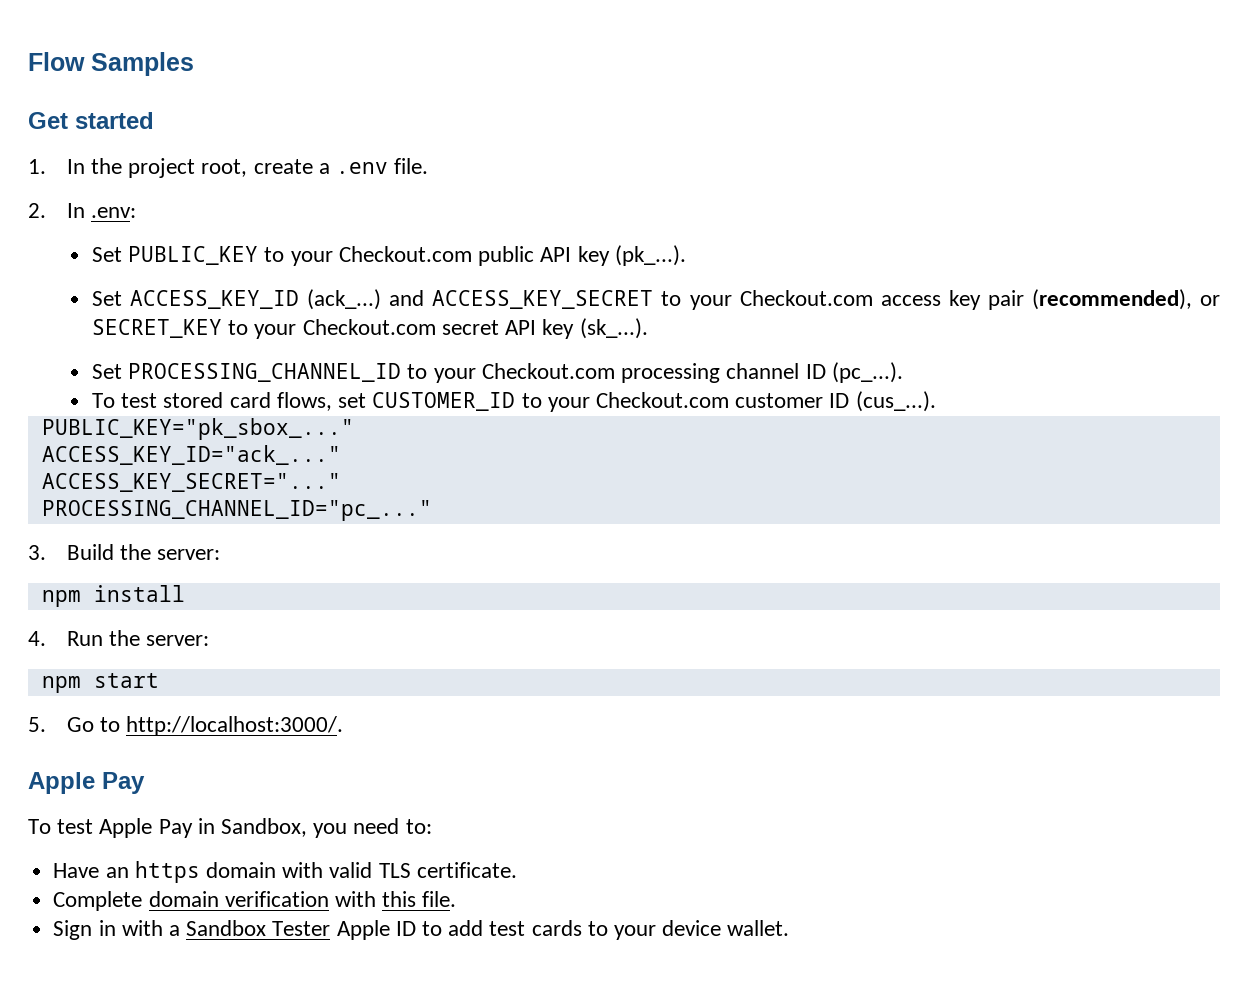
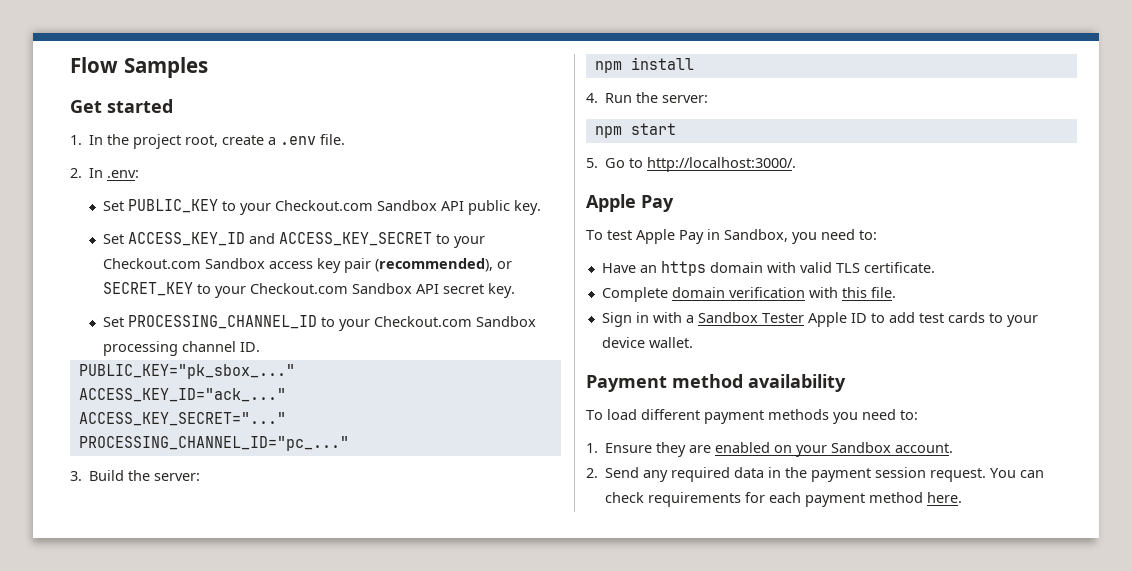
[478,245,686,266] public API key (pk_...). -> [376,200,541,215] Sandbox API public key.
[307,289,382,310] (ack_...) -> (245, 239) none
(873, 298) none -> [204,258,265,269] Sandbox
[441,318,648,339] secret API key (sk_...). -> [351,283,515,298] Sandbox API secret key.
(615, 371) none -> [475,316,536,327] Sandbox
[805,362,903,383] [92,391,936,412] ID (pc_...). // To test stored card flows, set CUSTOMER_ID to your Checkout.com customer ID (cus_...). -> [239,342,260,352] ID.
(790, 928) none -> [586,374,846,392] [586,409,918,424] [586,442,954,457] [586,467,1045,482] [605,492,963,507] // Payment method availability // To load different payment methods you need to: // 1. Ensure they are enabled on your Sandbox account. // 2. Send any required data in the payment session request. You can check requirements for each payment method here.

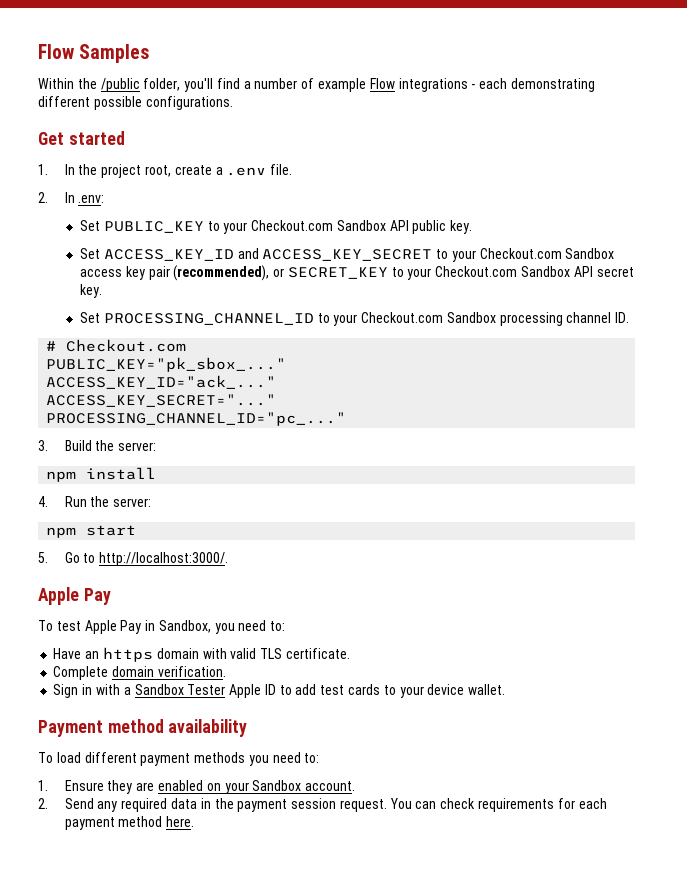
(208, 67) none -> [38,78,595,92] [38,96,233,110] // Within the /public folder, you'll find a number of example Flow integrations - each demonstrating different possible configurations.
(260, 347) none -> [46,339,187,352] // # Checkout.com
[728,287,896,298] verification with this file. -> [157,666,226,677] verification.

